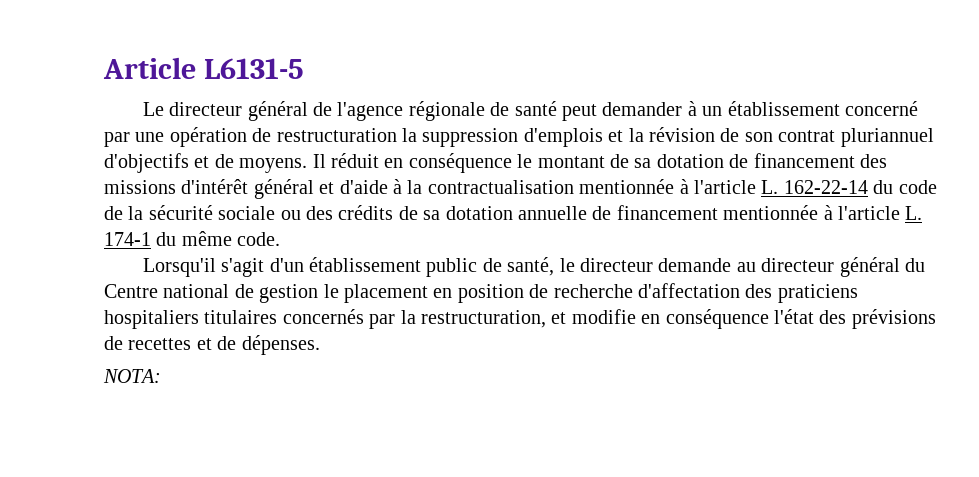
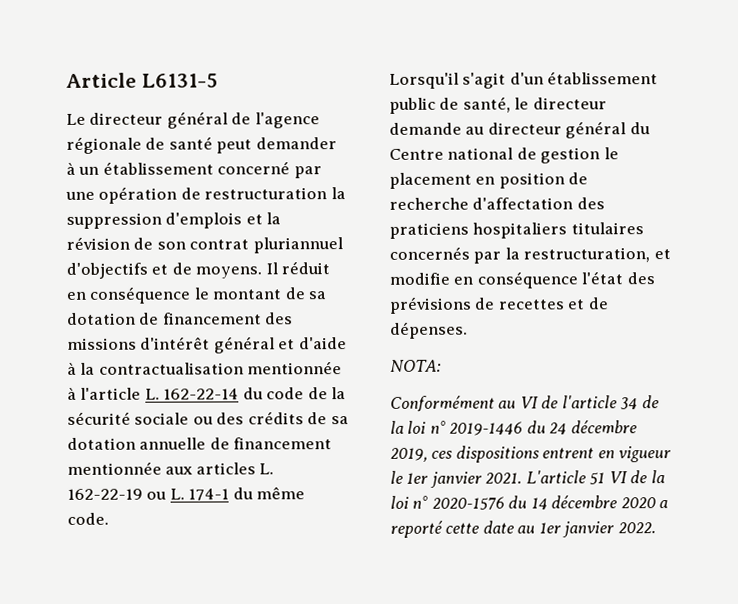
[823,205,900,220] à l'article -> [165,462,275,475] [67,488,167,500] aux articles L. 162-22-19 ou
(161, 376) none -> [390,395,660,412] [390,420,638,436] [390,445,672,463] [390,470,665,488] [390,495,669,510] [390,520,656,538] // Conformément au VI de l'article 34 de la loi n° 2019-1446 du 24 décembre 2019, ces dispositions entrent en vigueur le 1er janvier 2021. L'article 51 VI de la loi n° 2020-1576 du 14 décembre 2020 a reporté cette date au 1er janvier 2022.

